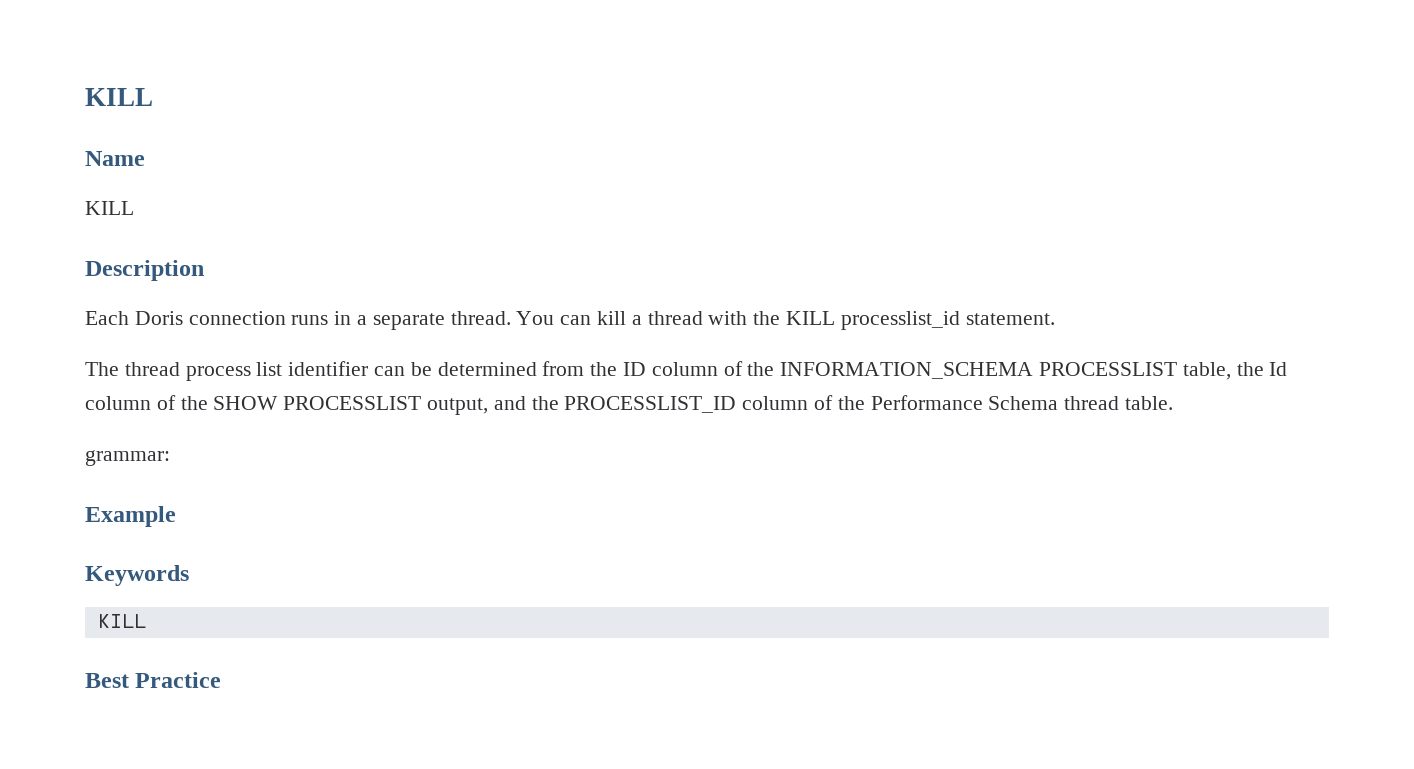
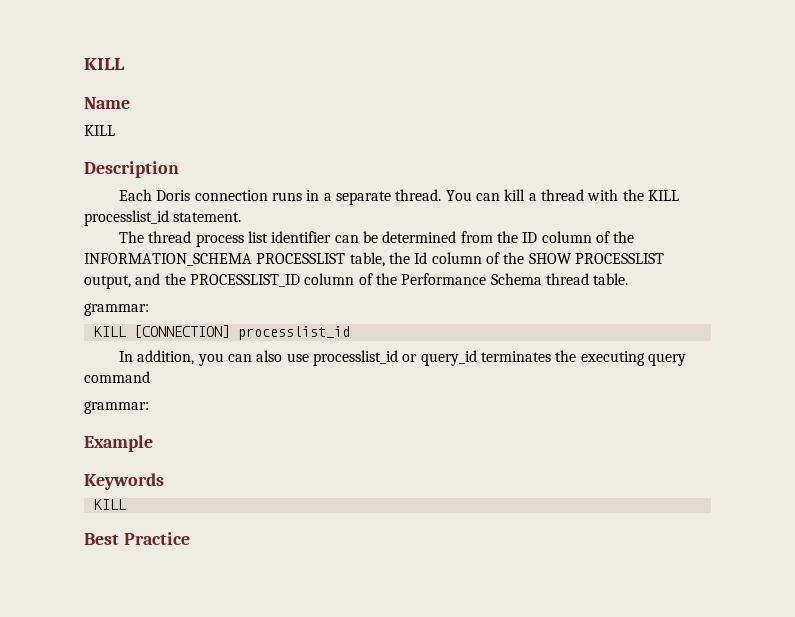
(170, 458) none -> [93,325,350,340] [119,350,686,366] [84,371,150,383] [84,401,149,414] // KILL [CONNECTION] processlist_id // In addition, you can also use processlist_id or query_id terminates the executing query command // grammar:

